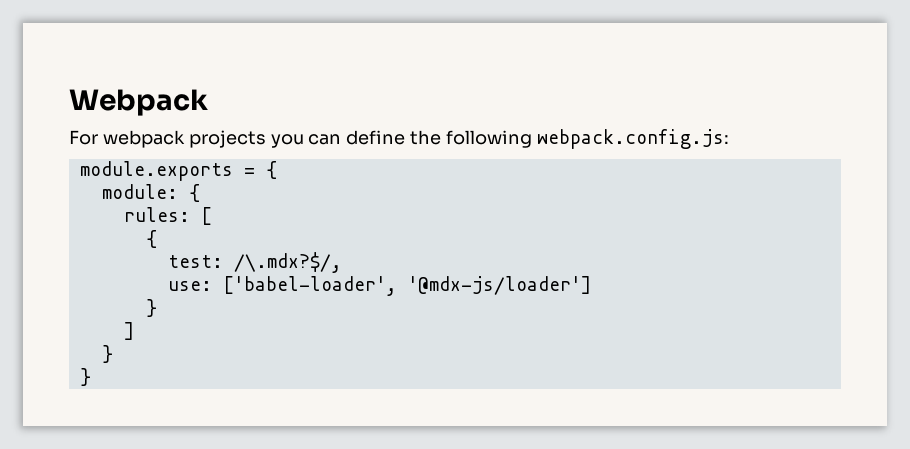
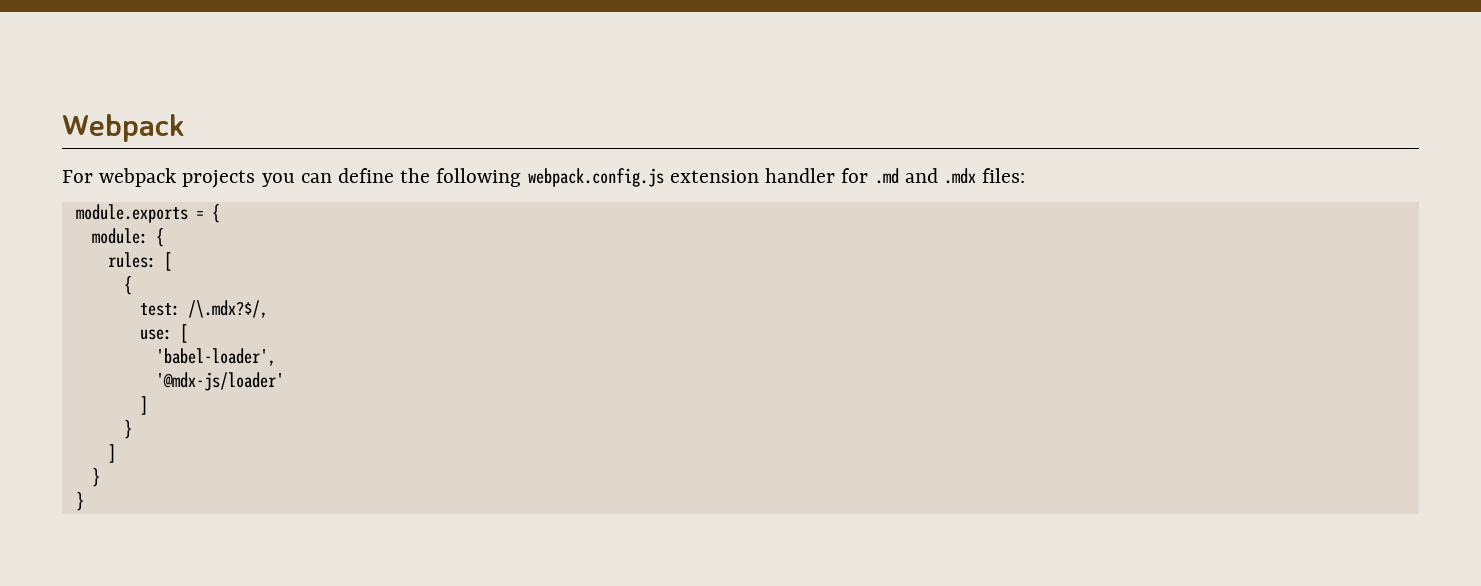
[536,129,729,149] webpack.config.js: -> [527,168,1026,187] webpack.config.js extension handler for .md and .mdx files:
[222,276,591,296] ['babel-loader', '@mdx-js/loader'] -> [179,324,188,343] [155,348,276,366] [155,372,284,391] [139,396,148,415] [ // 'babel-loader', // '@mdx-js/loader' // ]

